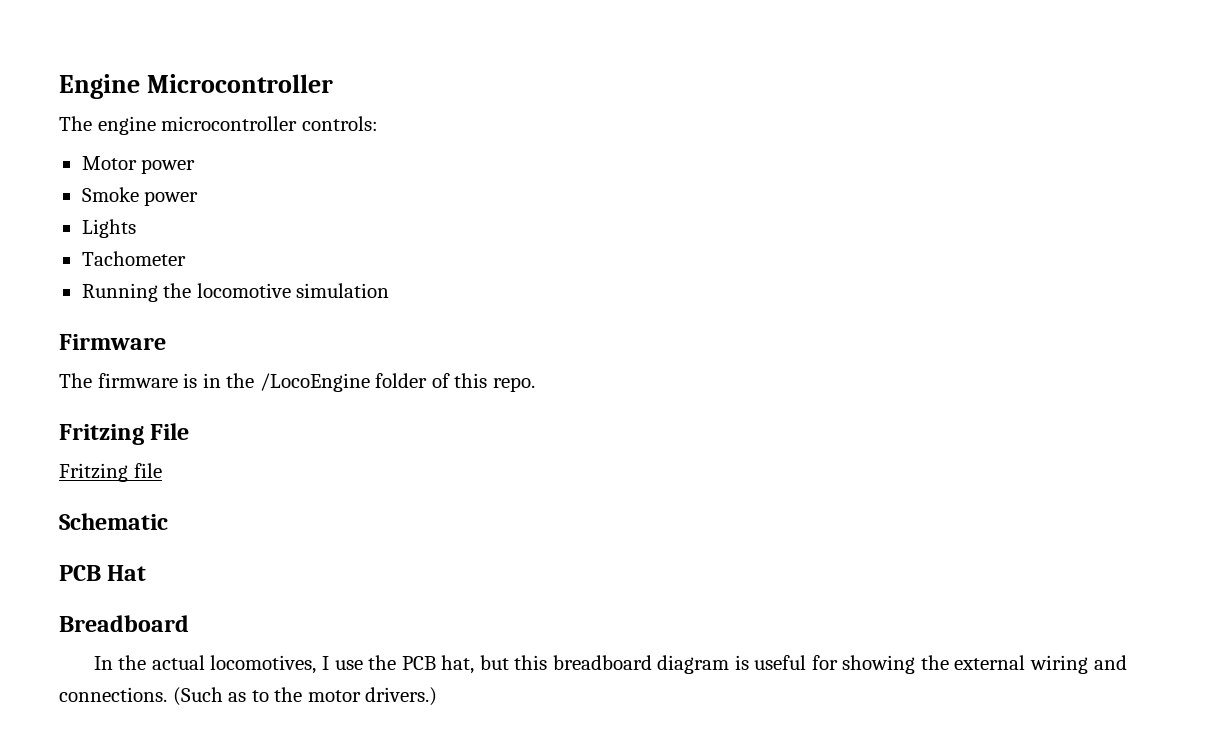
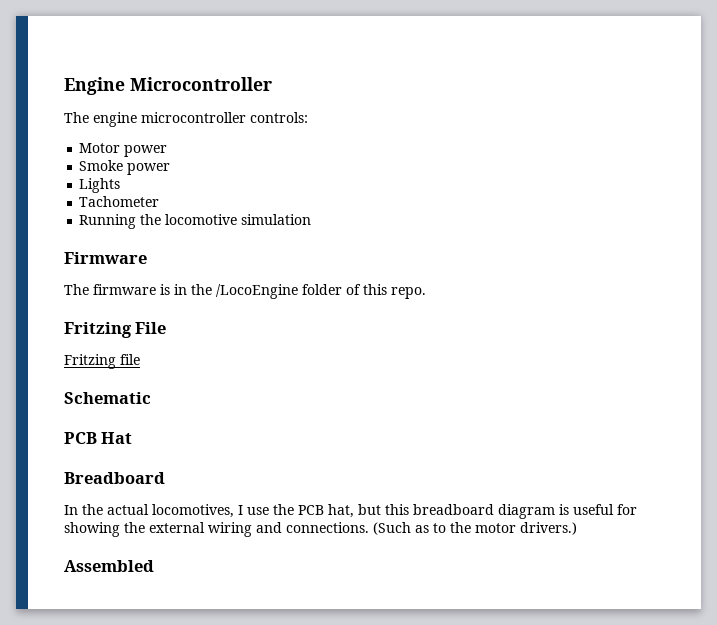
(438, 696) none -> [64,560,154,572] // Assembled

